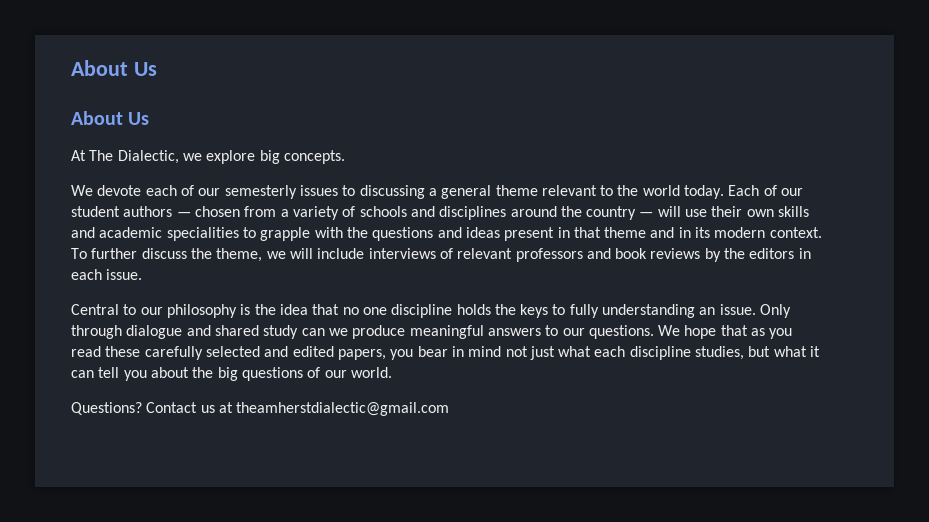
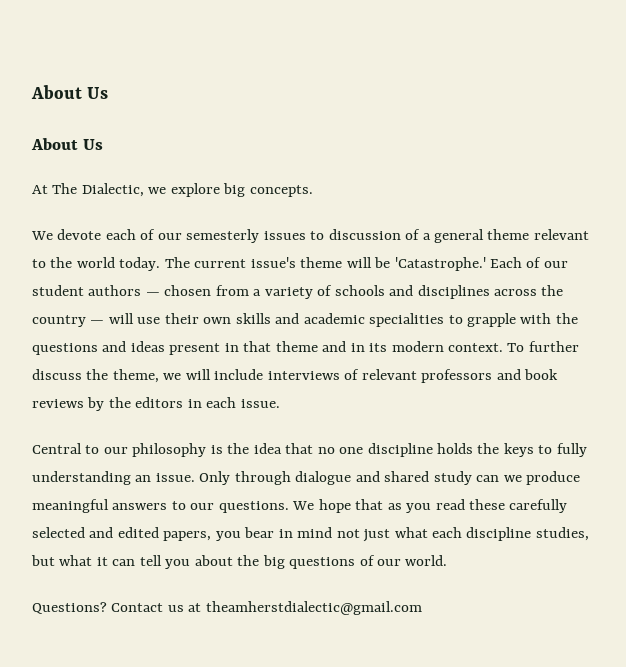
[359,185,425,199] discussing -> [328,229,421,240] discussion of
(725, 192) none -> [164,257,486,271] The current issue's theme will be 'Catastrophe.'
[510,206,557,217] around -> [494,289,538,296] across

